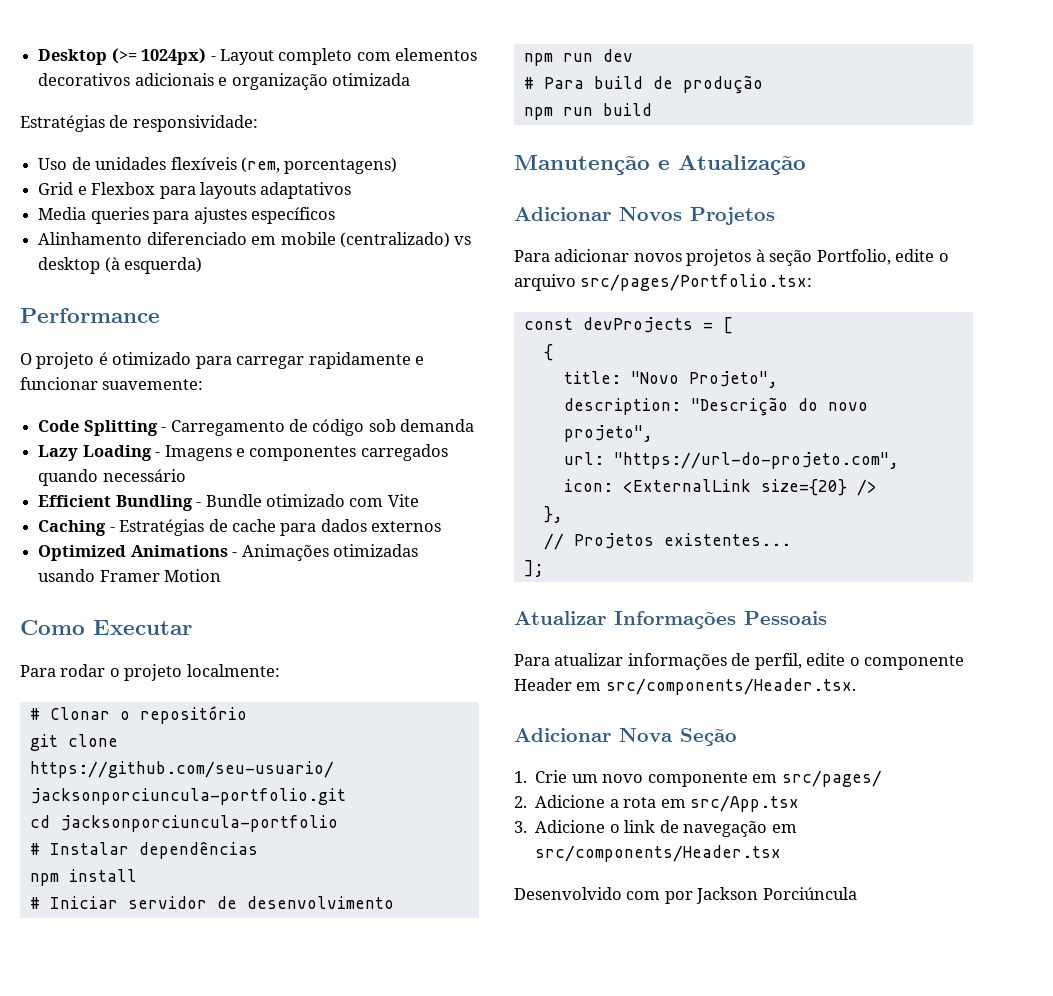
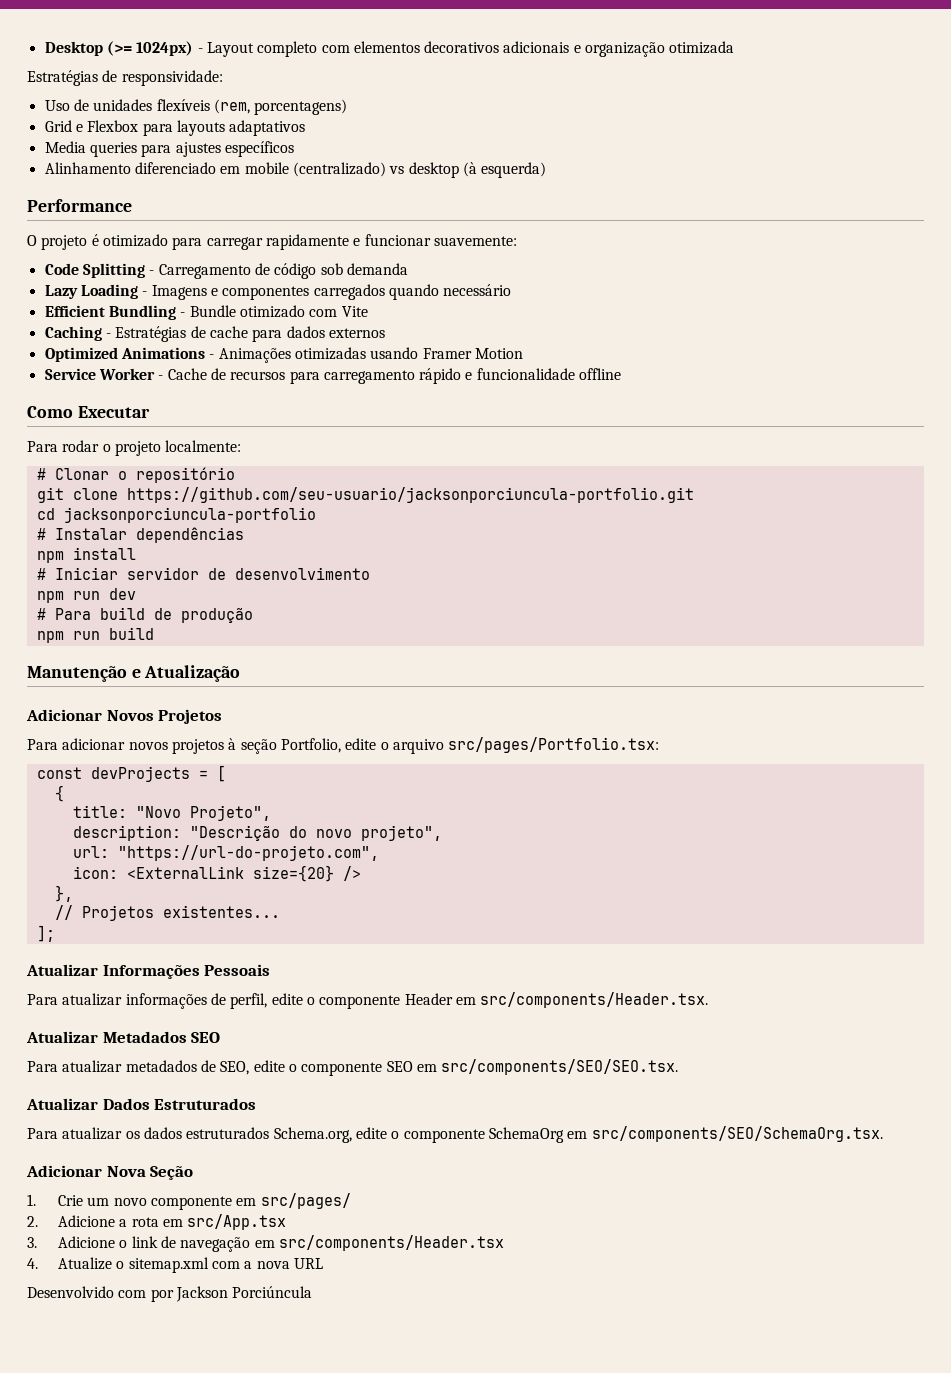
(222, 575) none -> [44,368,622,384] // Service Worker - Cache de recursos para carregamento rápido e funcionalidade offline
(856, 686) none -> [26,1031,221,1043] [27,1059,679,1076] [26,1098,257,1110] [27,1126,883,1143] // Atualizar Metadados SEO // Para atualizar metadados de SEO, edite o componente SEO em src/components/SEO/SEO.tsx. // Atualizar Dados Estruturados // Para atualizar os dados estruturados Schema.org, edite o componente SchemaOrg em src/components/SEO/SchemaOrg.tsx.
(782, 853) none -> [27,1257,323,1273] // 4. Atualize o sitemap.xml com a nova URL

